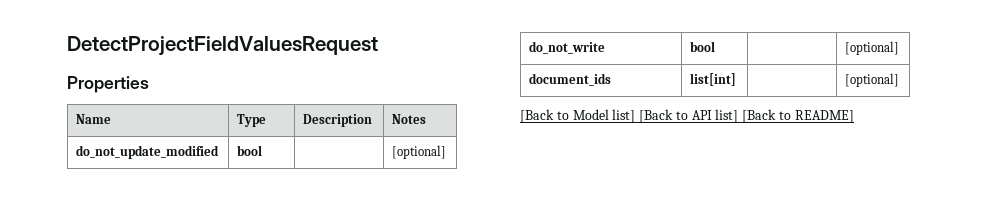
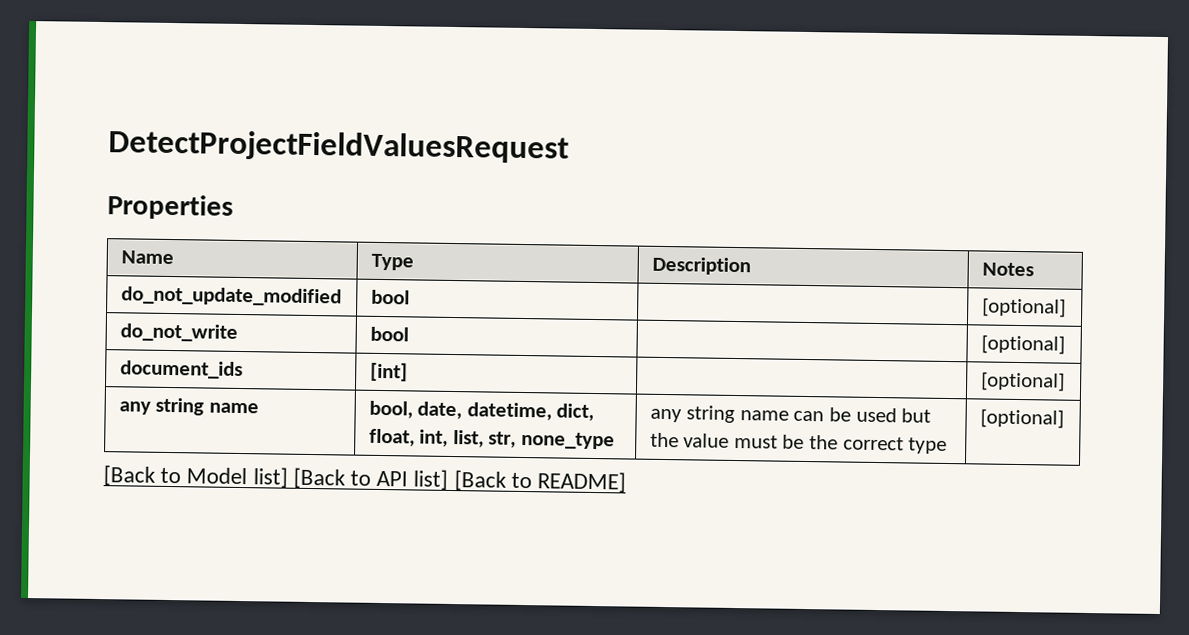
[690,73,737,86] [845,73,900,87] list[int] | | [optional] -> [369,362,408,382] [980,371,1065,392] [118,397,259,416] [368,400,595,422] [368,428,615,450] [649,405,932,424] [649,432,948,454] [979,408,1064,429] [int] | | [optional] // any string name | bool, date, datetime, dict, float, int, list, str, none_type | any string name can be used but the value must be the correct type | [optional]

